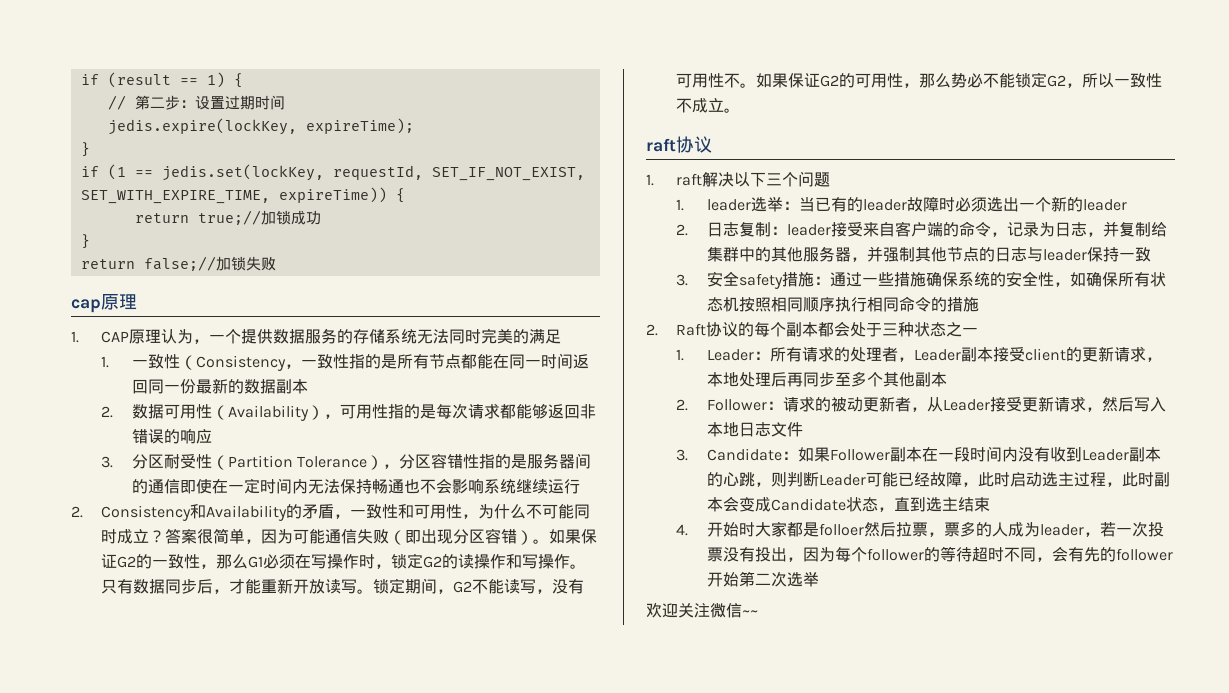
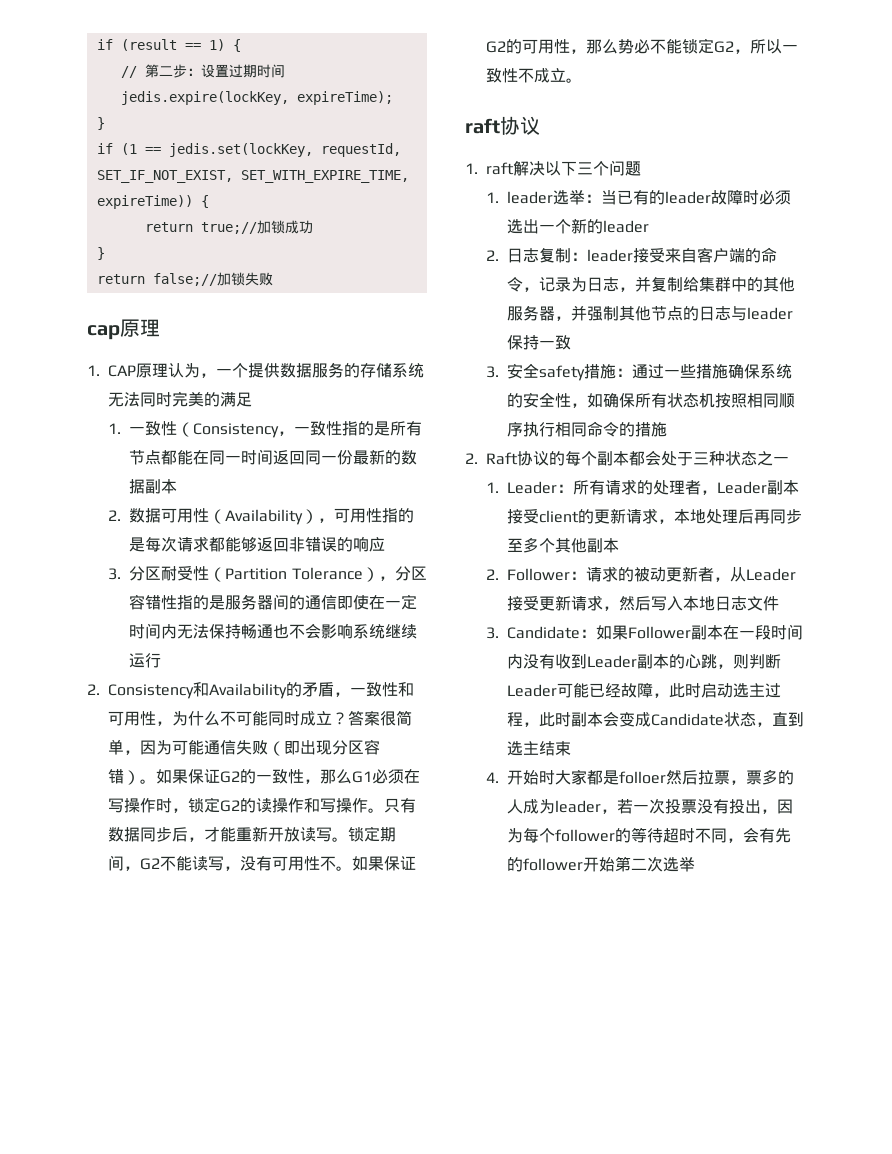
[646,602,758,618] // 欢迎关注微信~~ -> (696, 864) none

